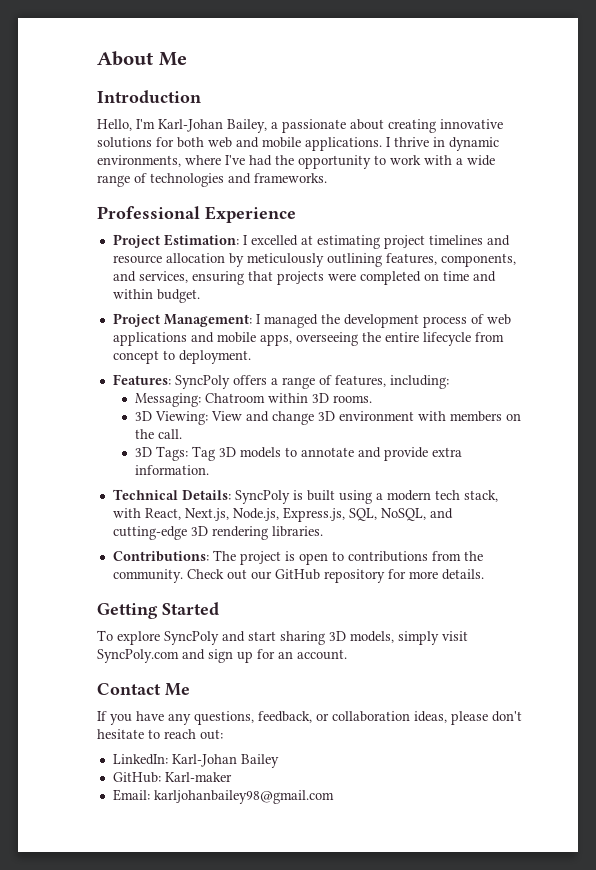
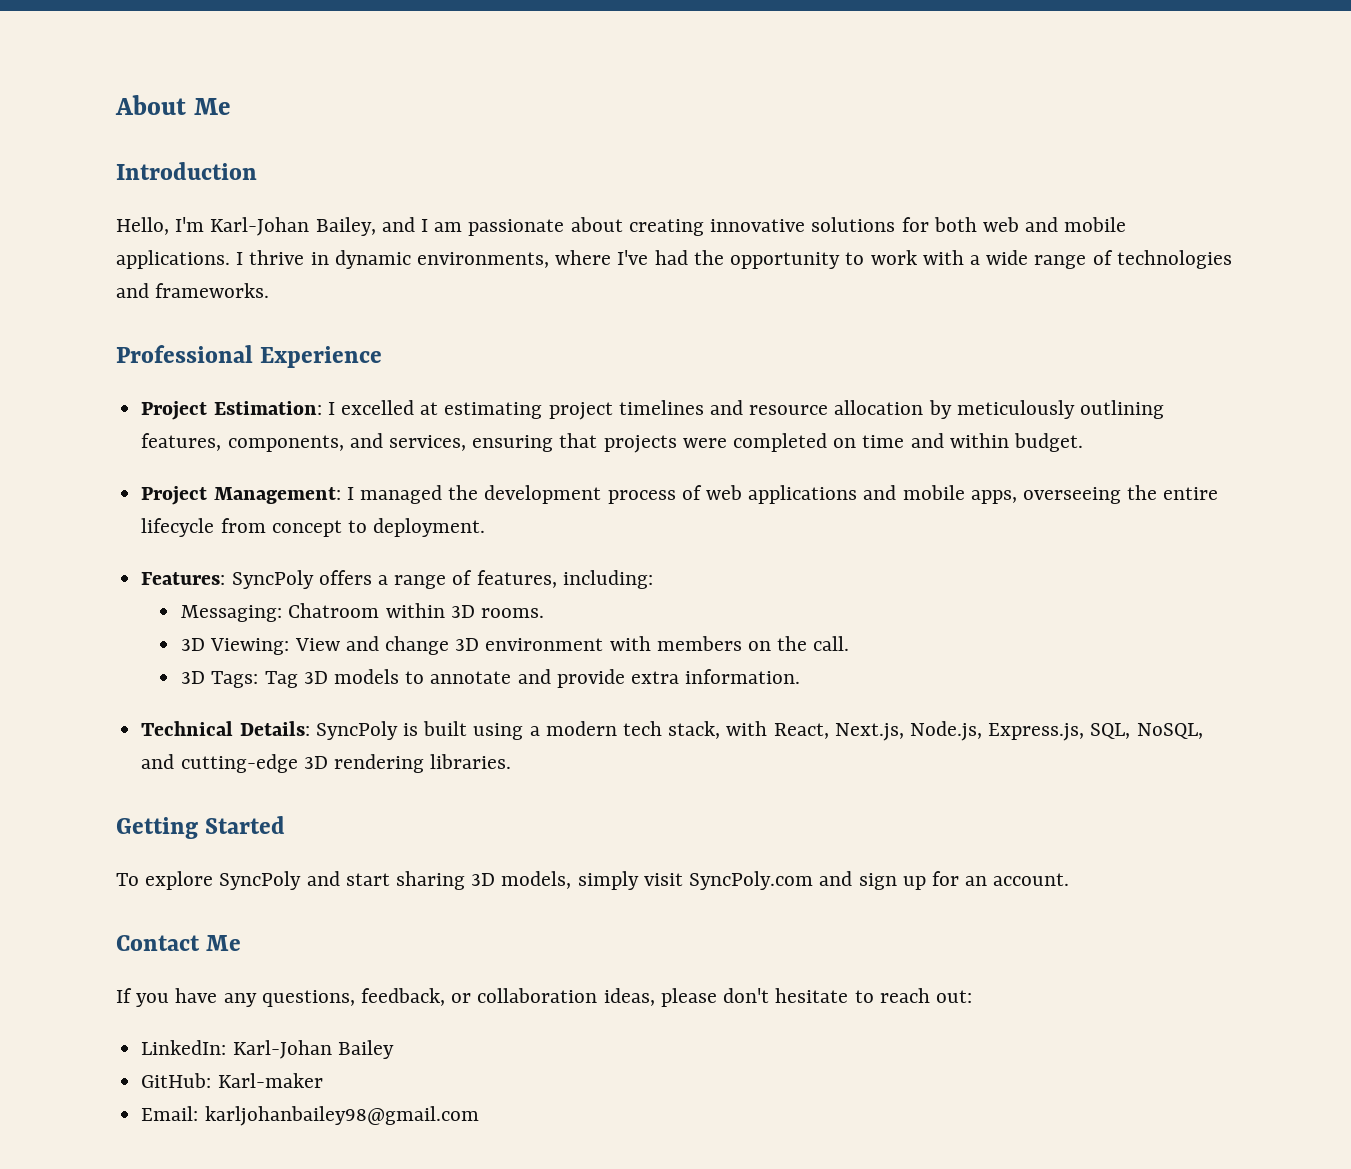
[271,122,278,129] a -> [381,217,463,232] and I am
[112,550,483,565] [112,569,484,583] // Contributions: The project is open to contributions from the community. Check out our GitHub repository for more details. -> (512, 761) none

